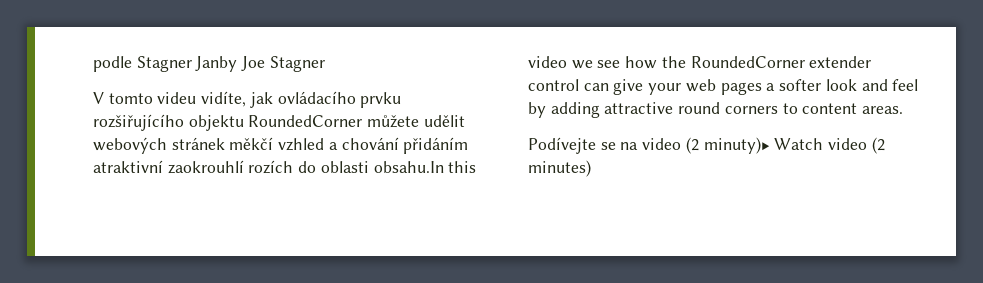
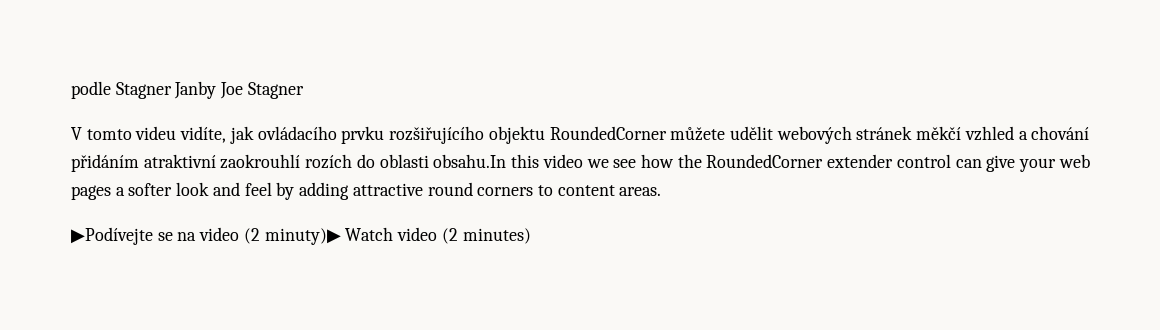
[528,137,596,154] Podívejte -> [71,227,153,245] ▶Podívejte

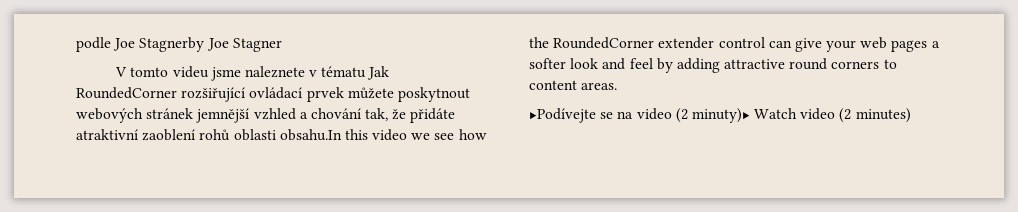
[115,81,217,99] Stagner Janby -> [113,37,205,52] Joe Stagnerby
[180,126,773,144] vidíte, jak ovládacího prvku rozšiřujícího objektu RoundedCorner můžete udělit -> [210,66,390,81] [76,87,470,102] jsme naleznete v tématu Jak RoundedCorner rozšiřující ovládací prvek můžete poskytnout
[916,126,962,140] měkčí -> [196,108,250,123] jemnější
[71,154,375,172] přidáním atraktivní zaokrouhlí rozích do -> [365,108,456,123] [76,129,231,141] tak, že přidáte atraktivní zaoblení rohů

